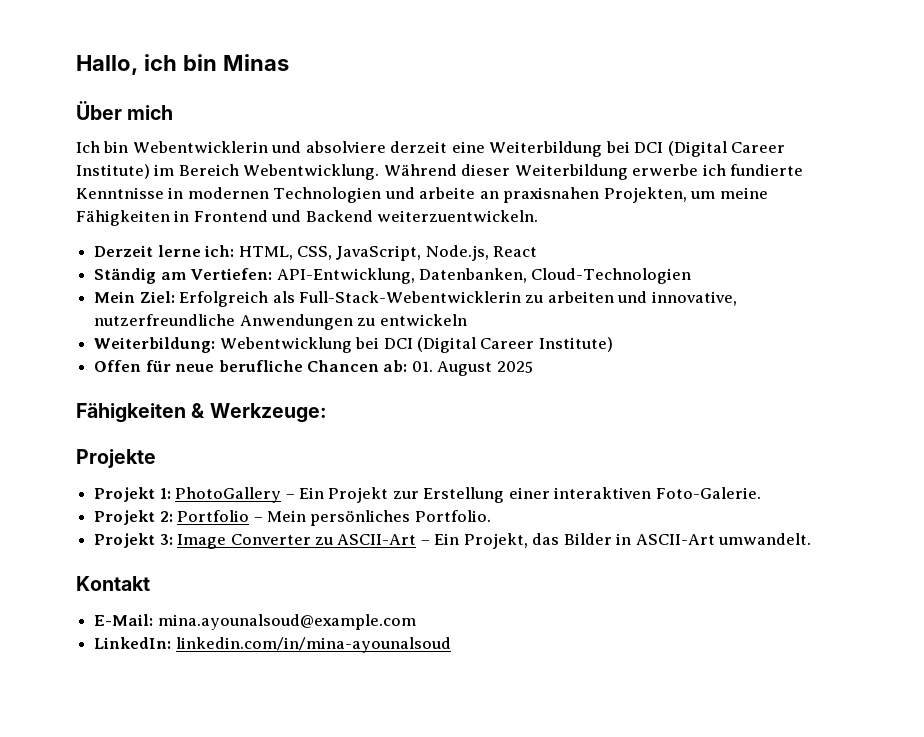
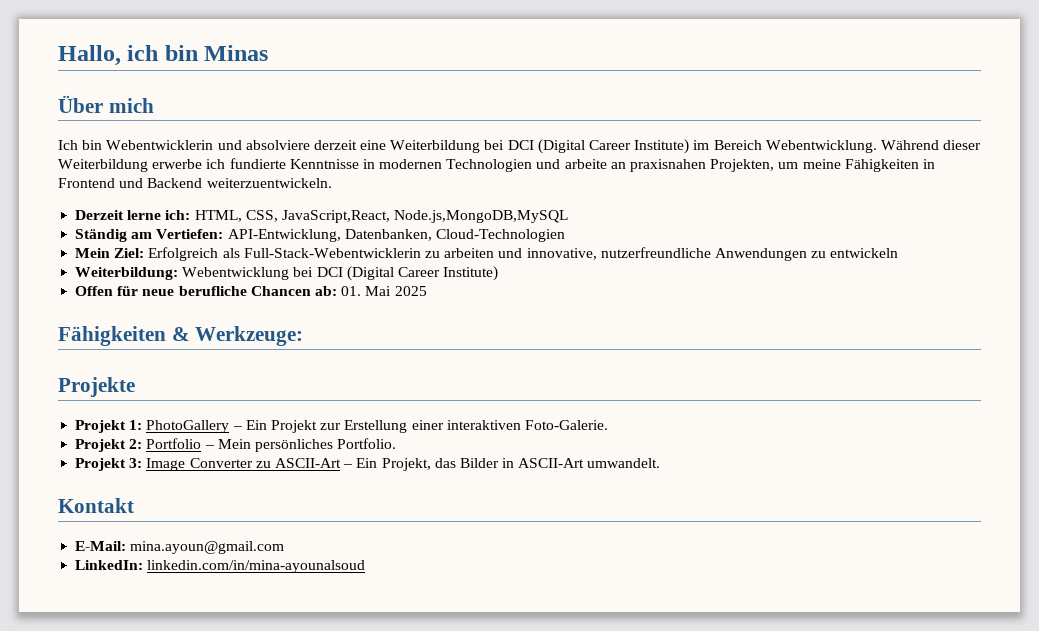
[336,245,538,261] JavaScript, Node.js, React -> [281,210,569,223] JavaScript,React, Node.js,MongoDB,MySQL
[437,361,493,376] August -> [365,286,392,296] Mai
[157,614,416,630] mina.ayounalsoud@example.com -> [130,541,285,554] mina.ayoun@gmail.com

